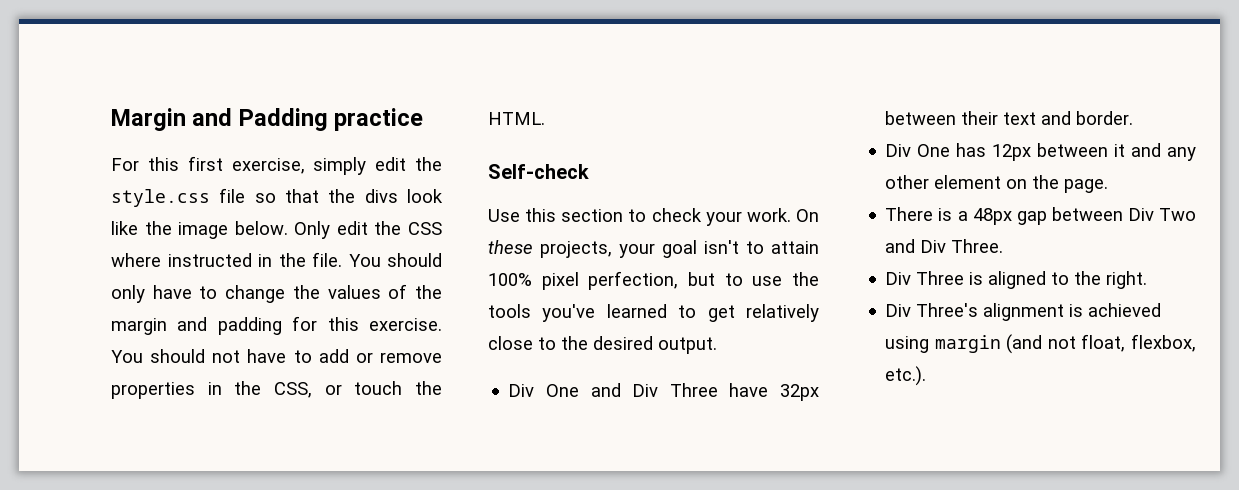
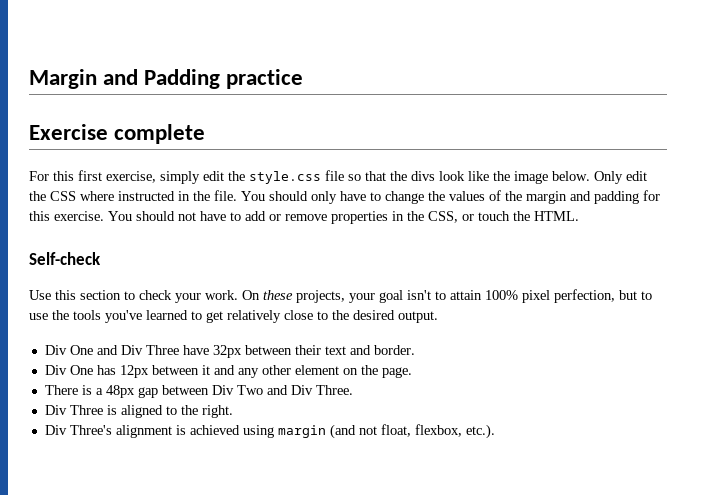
(424, 119) none -> [29,124,206,144] // Exercise complete

